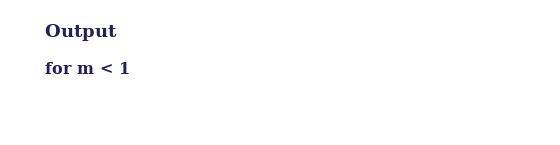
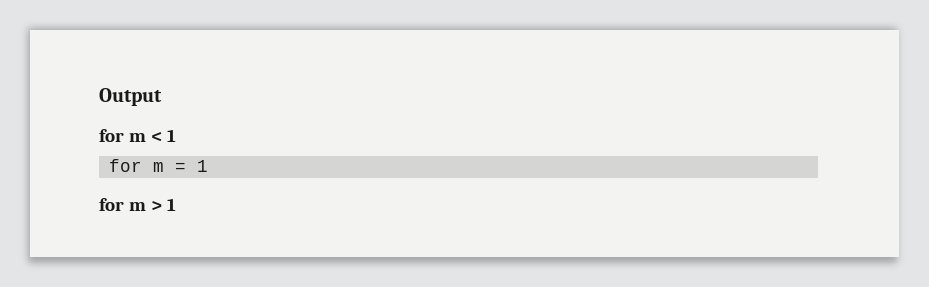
(130, 68) none -> [109,159,209,172] [99,198,176,211] // for m = 1 // for m > 1

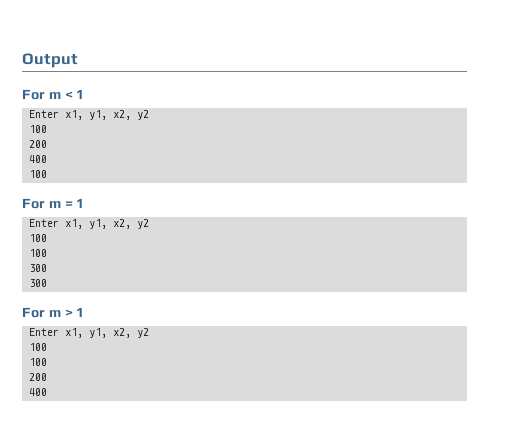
[99,129,124,142] for -> [22,89,45,100] For
[109,159,209,172] [99,198,176,211] for m = 1 // for m > 1 -> [28,110,149,120] [28,125,47,133] [28,140,47,148] [28,155,47,163] [28,170,47,178] [22,198,85,209] [28,219,149,229] [28,234,47,242] [28,249,47,257] [28,264,47,272] [28,279,47,287] [22,307,85,318] [28,328,149,338] [28,343,47,351] [28,358,47,366] [28,373,47,381] [28,388,47,396] Enter x1, y1, x2, y2 // 100 // 200 // 400 // 100 // For m = 1 // Enter x1, y1, x2, y2 // 100 // 100 // 300 // 300 // For m > 1 // Enter x1, y1, x2, y2 // 100 // 100 // 200 // 400

